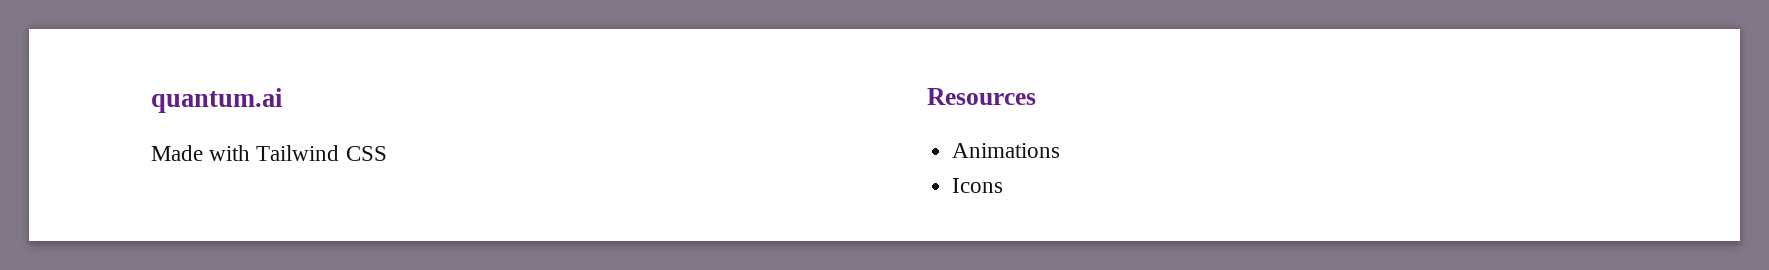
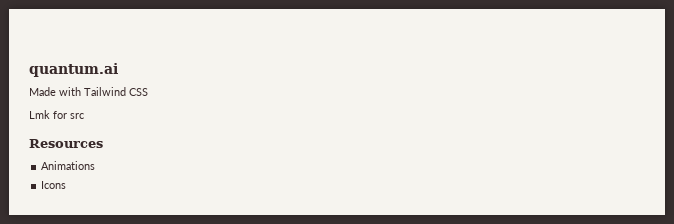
(387, 153) none -> [29,110,84,119] // Lmk for src

